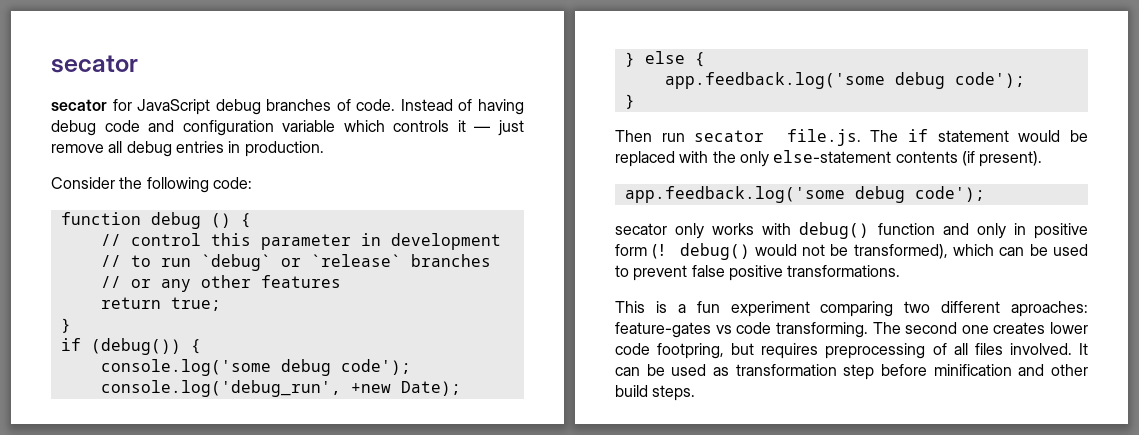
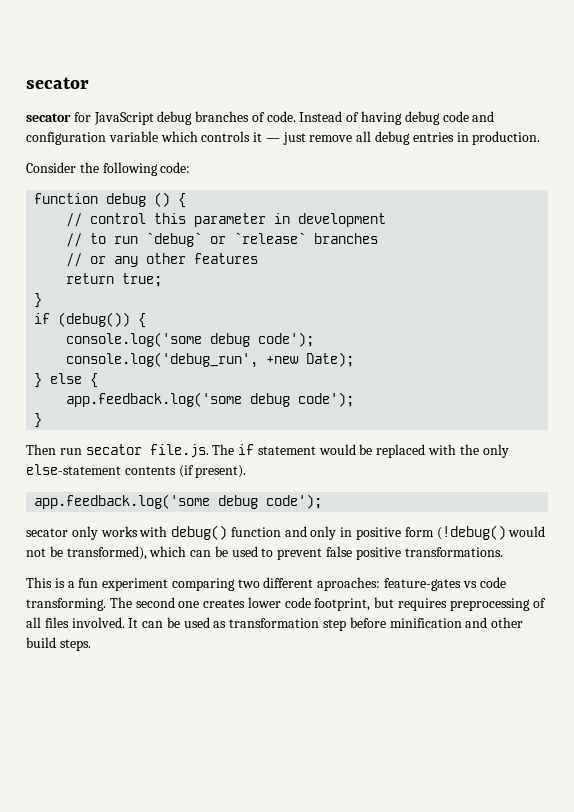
[652,243,750,260] (! debug() -> [436,525,506,540] (!debug()
[657,343,725,359] footpring, -> [314,598,371,611] footprint,

